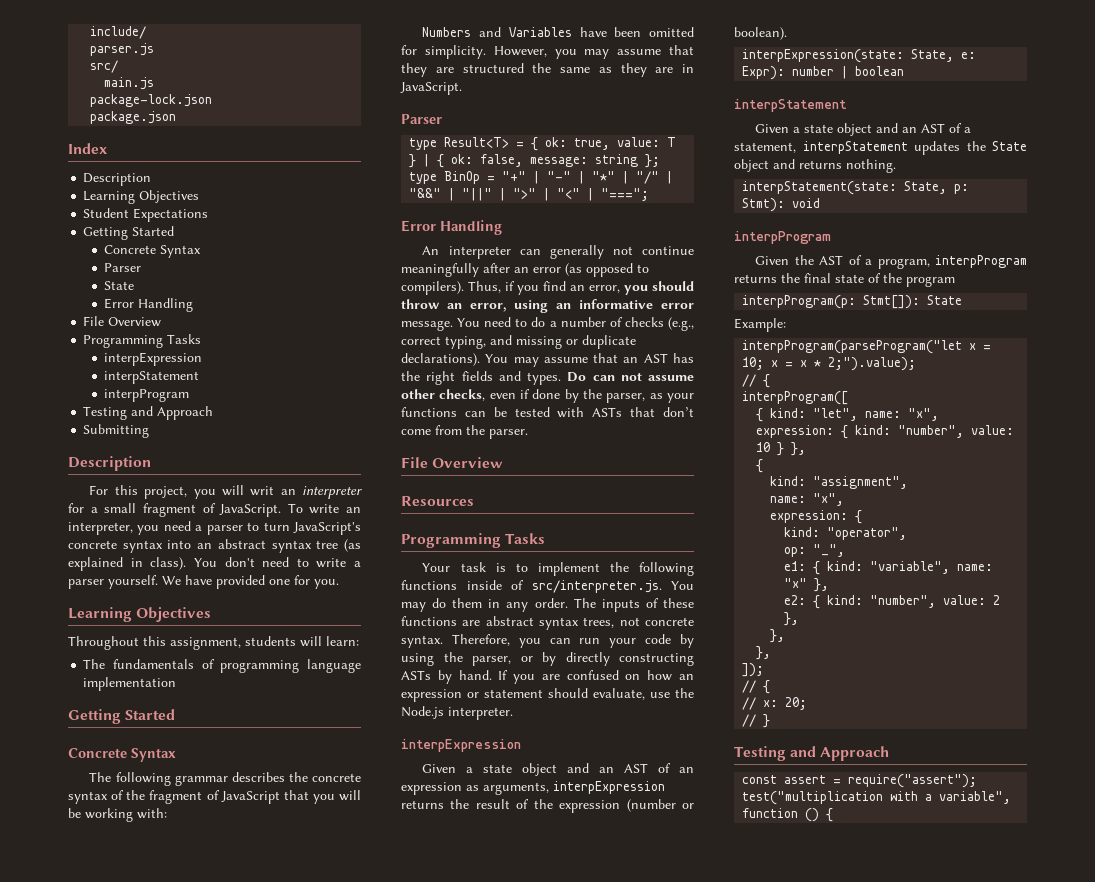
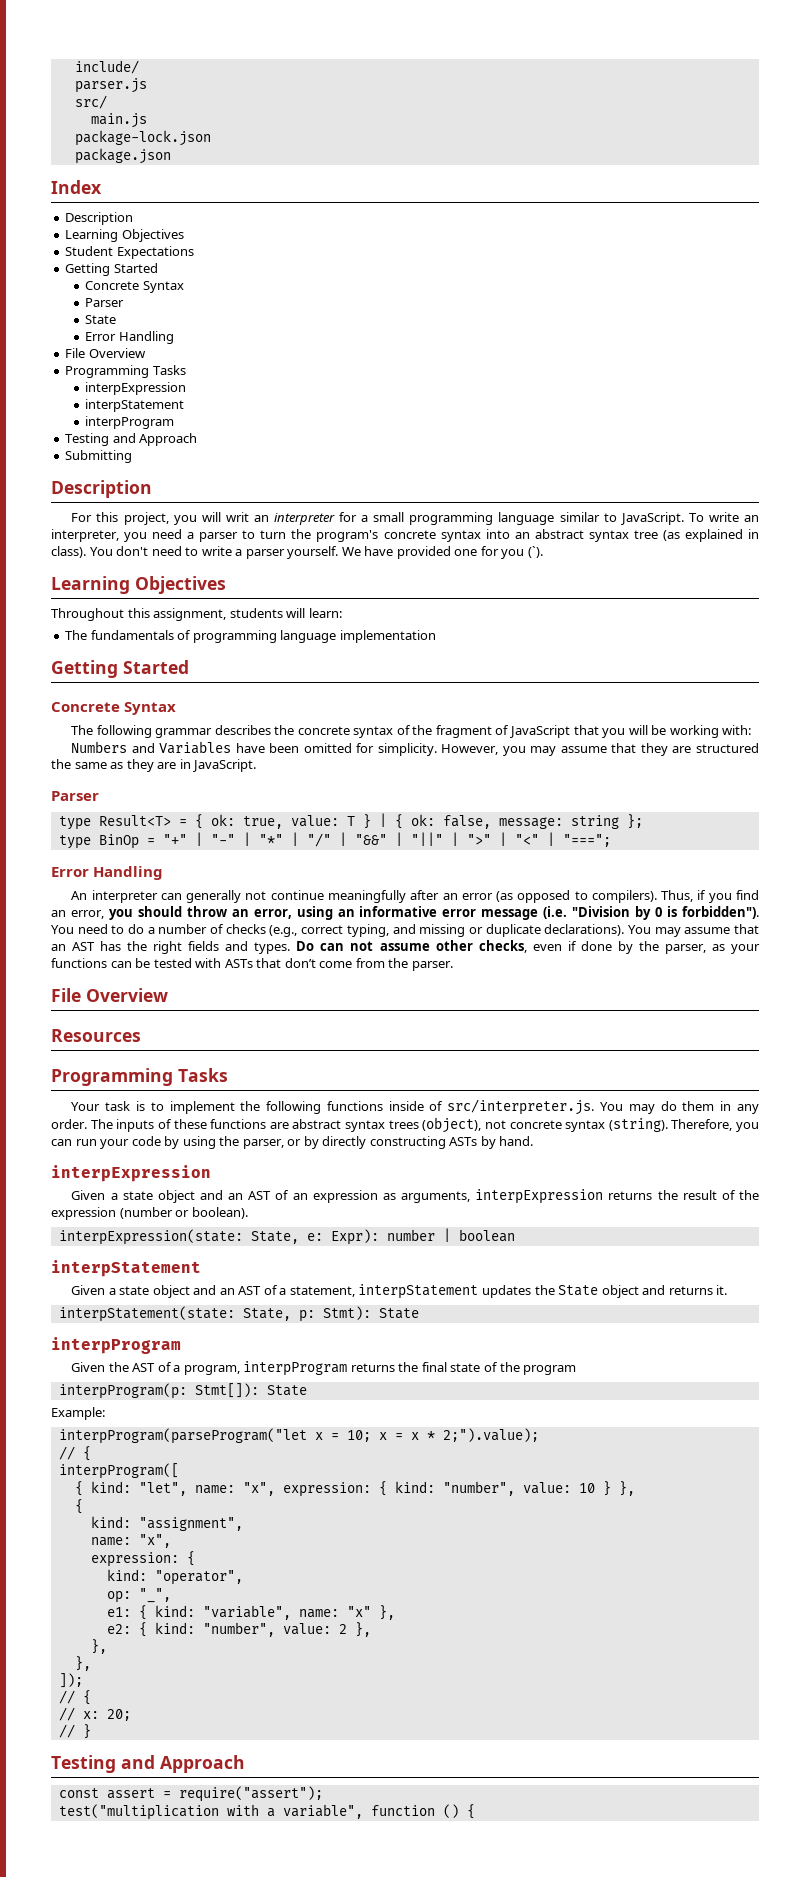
[142,503,216,517] fragment of -> [409,512,617,525] programming language similar to
[292,522,361,535] JavaScript's -> [291,529,379,542] the program's
[314,579,339,589] you. -> [501,546,543,559] you (`).
[401,320,453,331] message. -> [481,906,760,920] message (i.e. "Division by 0 is forbidden").
[583,617,694,628] [401,635,443,648] trees, not concrete syntax. -> [388,1117,668,1133] trees (object), not concrete syntax (string).
[498,670,694,684] [401,688,694,702] [401,706,513,720] If you are confused on how an expression or statement should evaluate, use the Node.js interpreter. -> (534, 1141) none
[846,159,896,173] nothing. -> [716,1285,728,1295] it.
[792,198,821,208] void -> [378,1308,419,1319] State

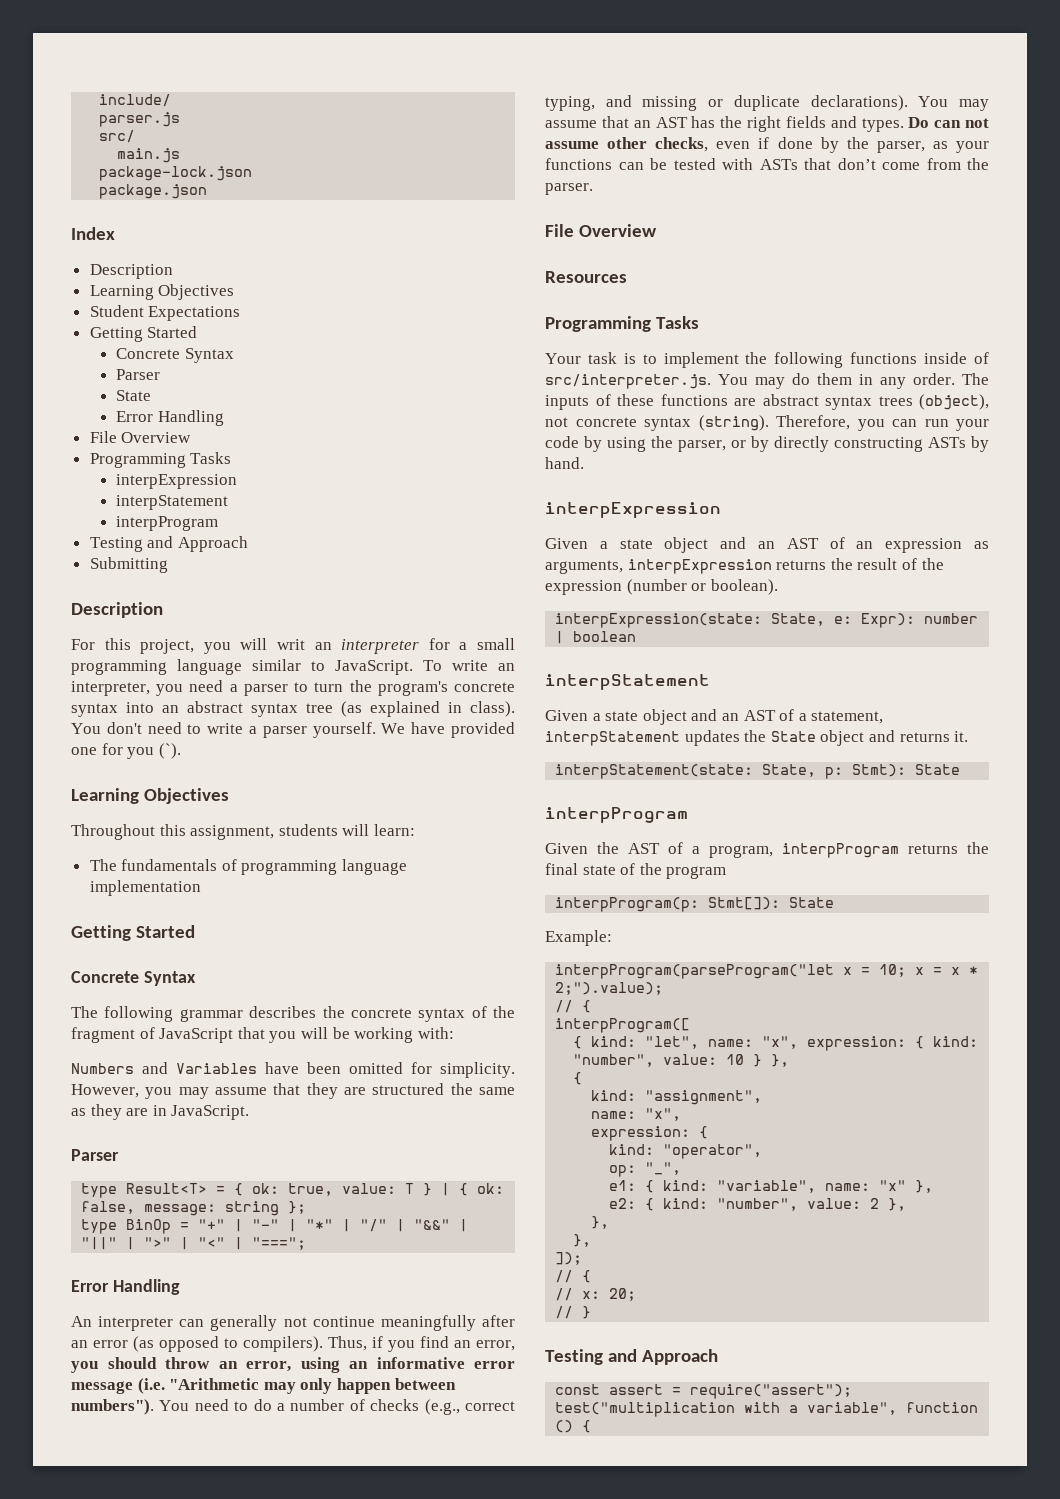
[572,906,760,920] "Division by 0 is forbidden"). -> [169,1378,456,1394] [71,1399,154,1415] "Arithmetic may only happen between numbers").

